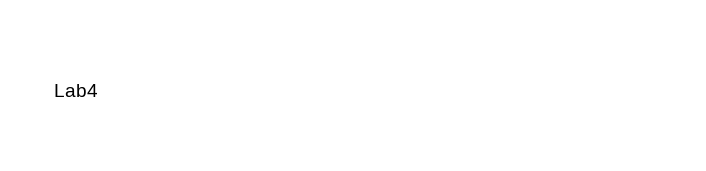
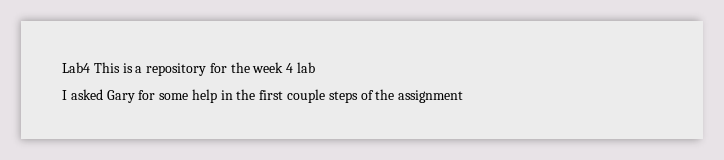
(98, 90) none -> [93,62,316,76] [62,89,464,103] This is a repository for the week 4 lab // I asked Gary for some help in the first couple steps of the assignment

